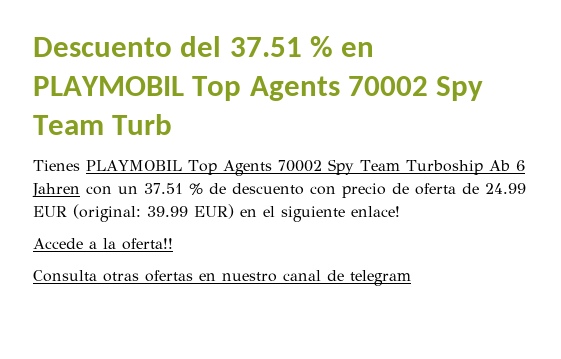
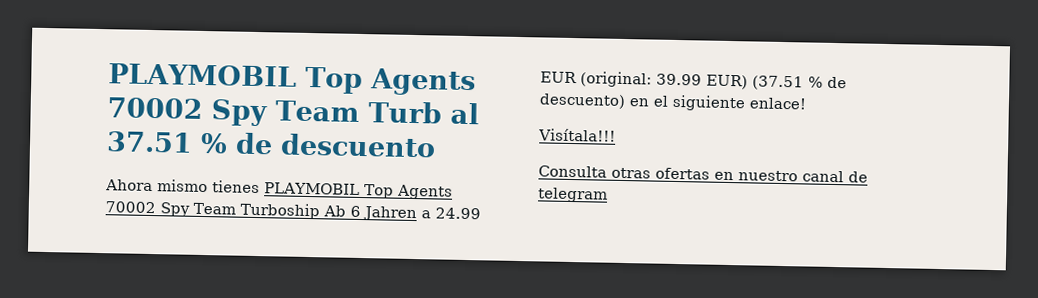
[33,36,375,57] Descuento del 37.51 % en -> (108, 75) none
[33,160,80,171] // Tienes -> [449,102,479,125] [106,131,436,158] [105,179,260,194] al 37.51 % de descuento // Ahora mismo tienes
[86,183,479,198] con un 37.51 % de descuento con precio de oferta de -> [420,210,431,219] a
(234, 211) none -> [752,75,847,91] [539,93,626,110] (37.51 % de descuento)
[33,238,173,250] Accede a la oferta!! -> [538,128,616,142] Visítala!!!

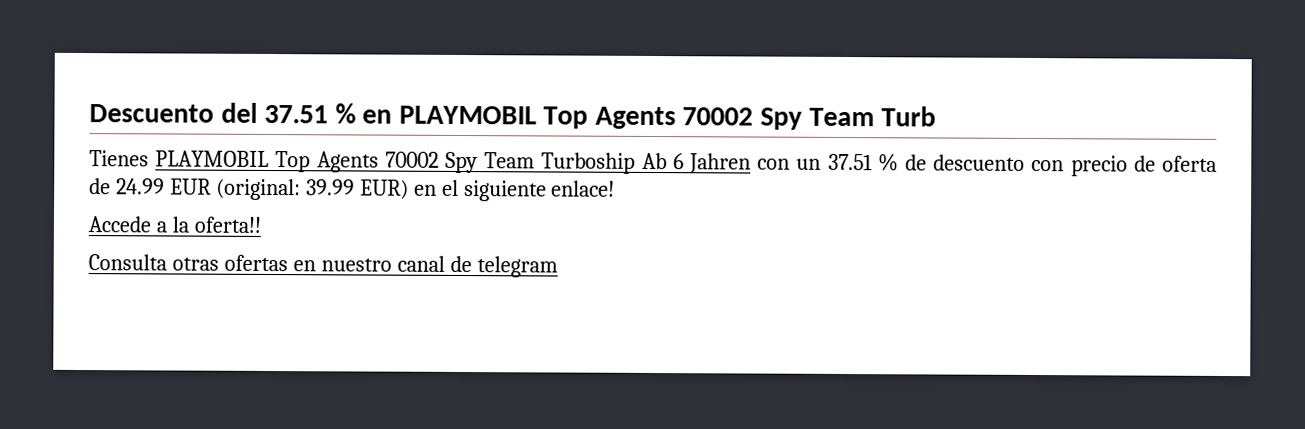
(108, 75) none -> [89,102,393,124] Descuento del 37.51 % en
[449,102,479,125] [106,131,436,158] [105,179,260,194] al 37.51 % de descuento // Ahora mismo tienes -> [89,150,149,167] // Tienes
[420,210,431,219] a -> [757,153,1218,177] [89,178,111,195] con un 37.51 % de descuento con precio de oferta de
[752,75,847,91] [539,93,626,110] (37.51 % de descuento) -> (409, 189) none
[538,128,616,142] Visítala!!! -> [88,216,261,233] Accede a la oferta!!

